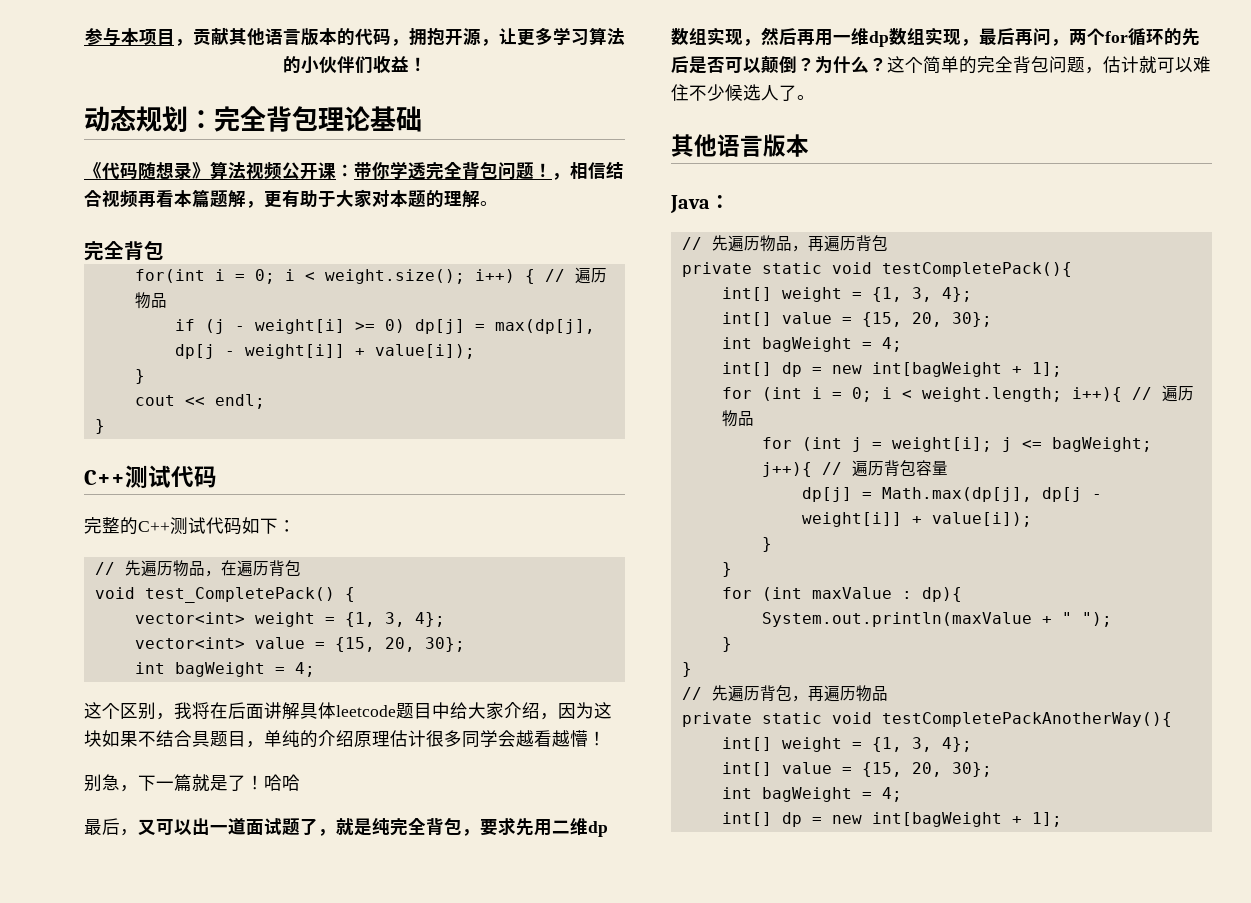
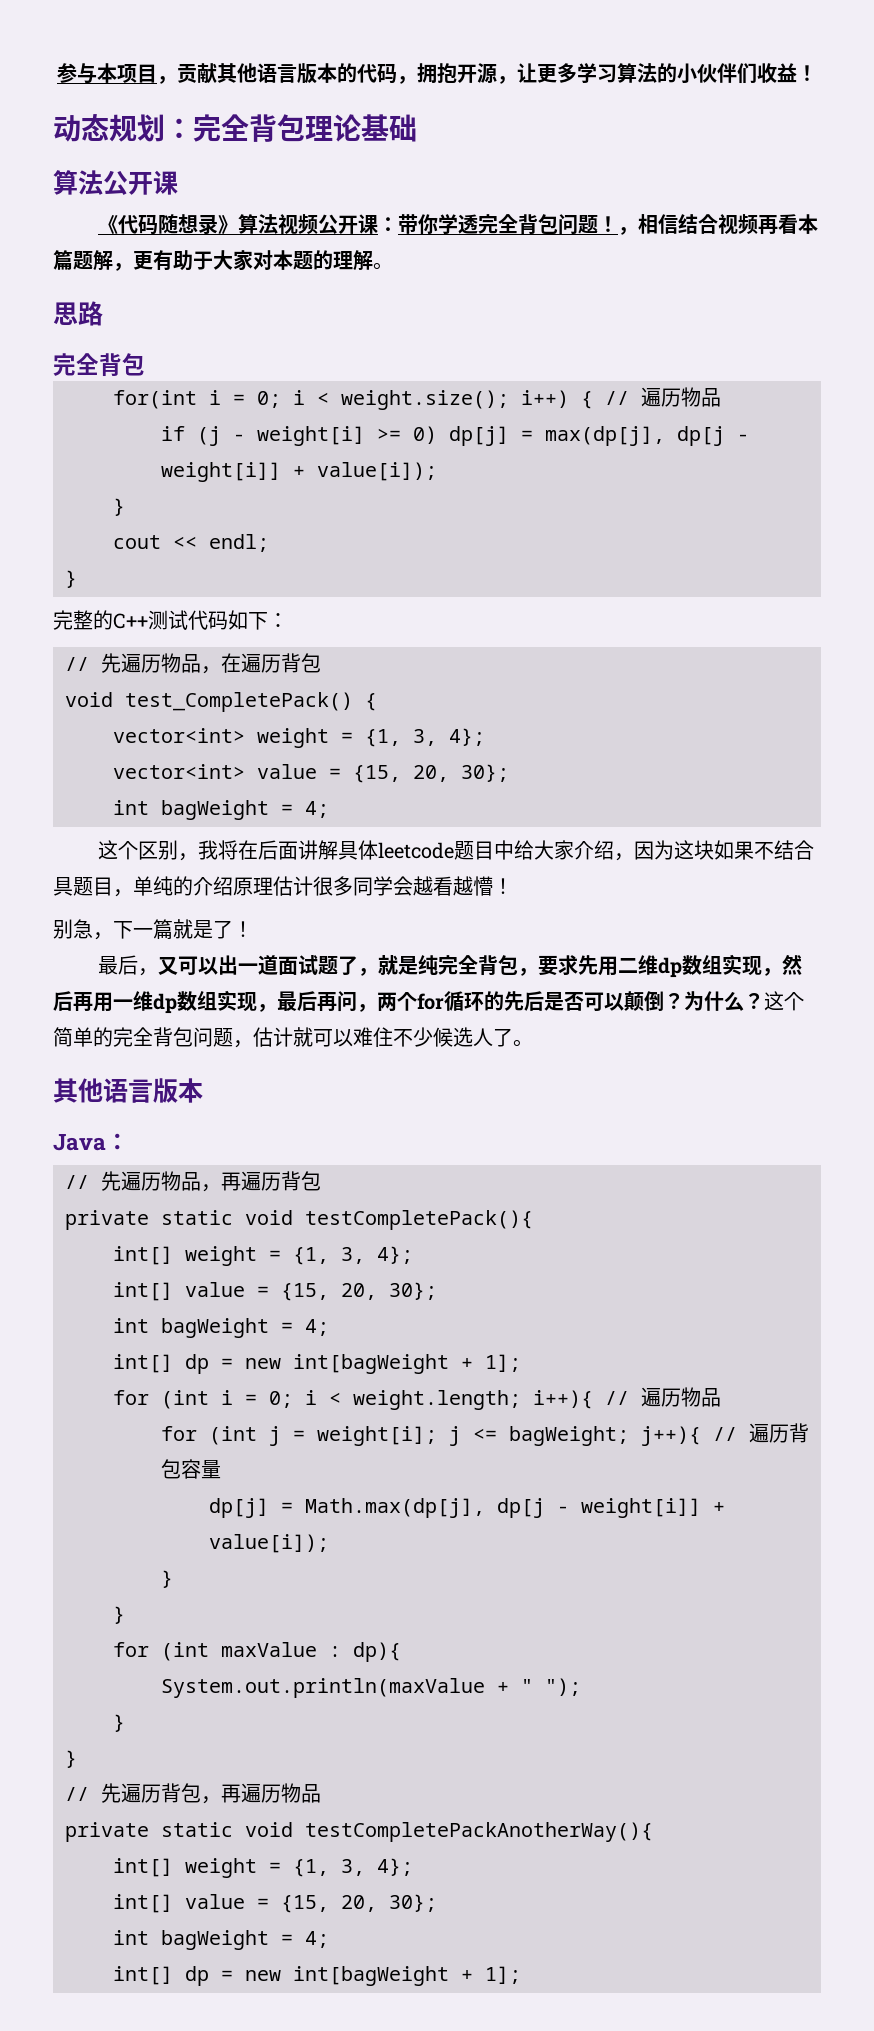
(422, 119) none -> [53,170,178,195] // 算法公开课
(498, 203) none -> [53,301,103,326] // 思路
[84,465,217,488] // C++测试代码 -> (77, 579) none
[264,774,300,791] 哈哈 -> (253, 929) none

